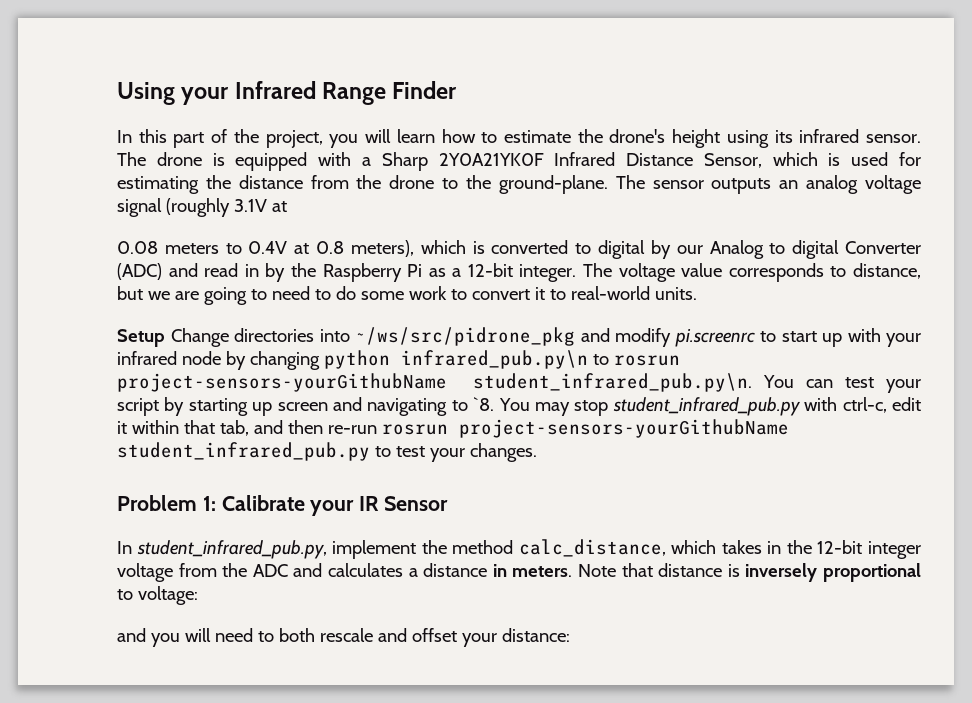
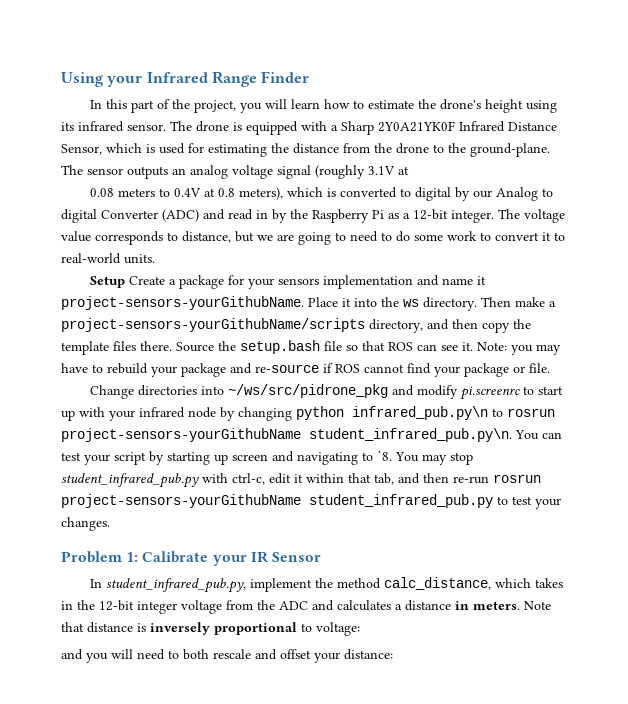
(165, 338) none -> [128,275,486,289] [61,296,556,311] [61,318,531,333] [61,340,561,355] [61,363,550,377] Create a package for your sensors implementation and name it project-sensors-yourGithubName. Place it into the ws directory. Then make a project-sensors-yourGithubName/scripts directory, and then copy the template files there. Source the setup.bash file so that ROS can see it. Note: you may have to rebuild your package and re-source if ROS cannot find your package or file. //

